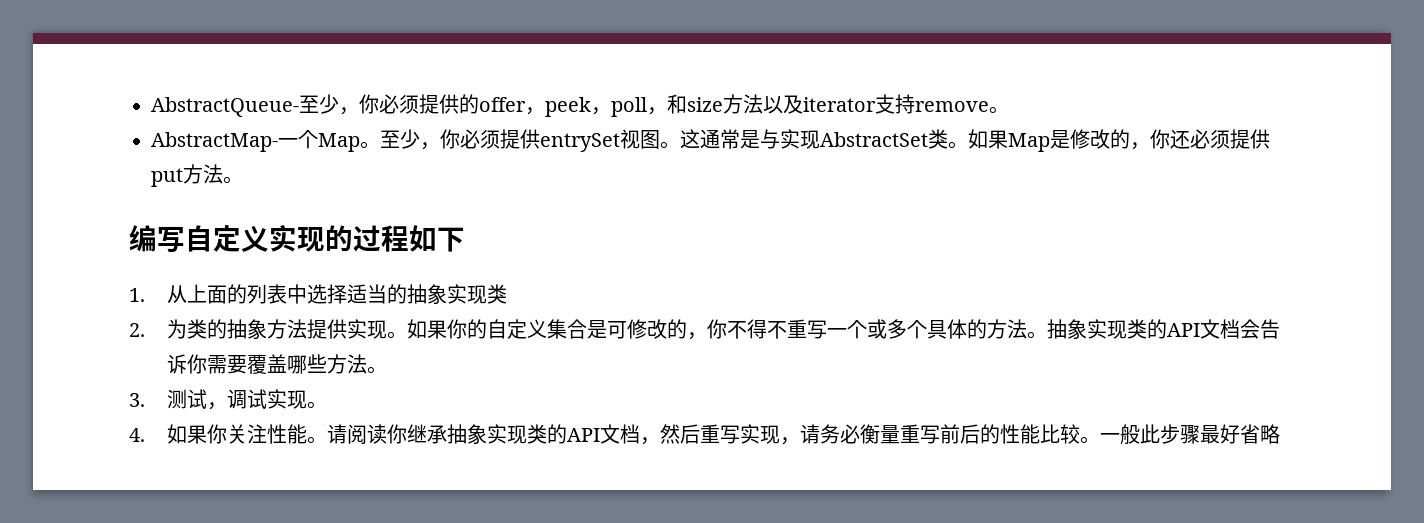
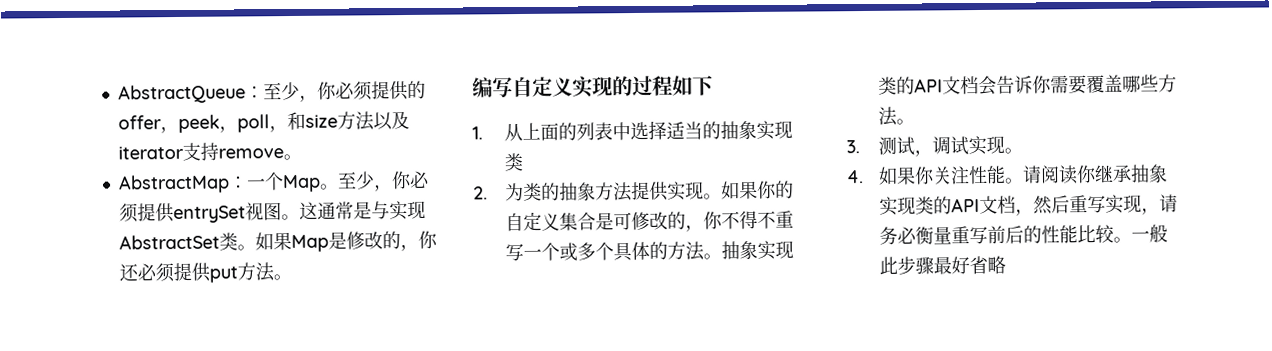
[151,97,299,117] AbstractQueue- -> [117,84,264,104] AbstractQueue：
[151,132,278,152] AbstractMap- -> [117,174,248,194] AbstractMap：

